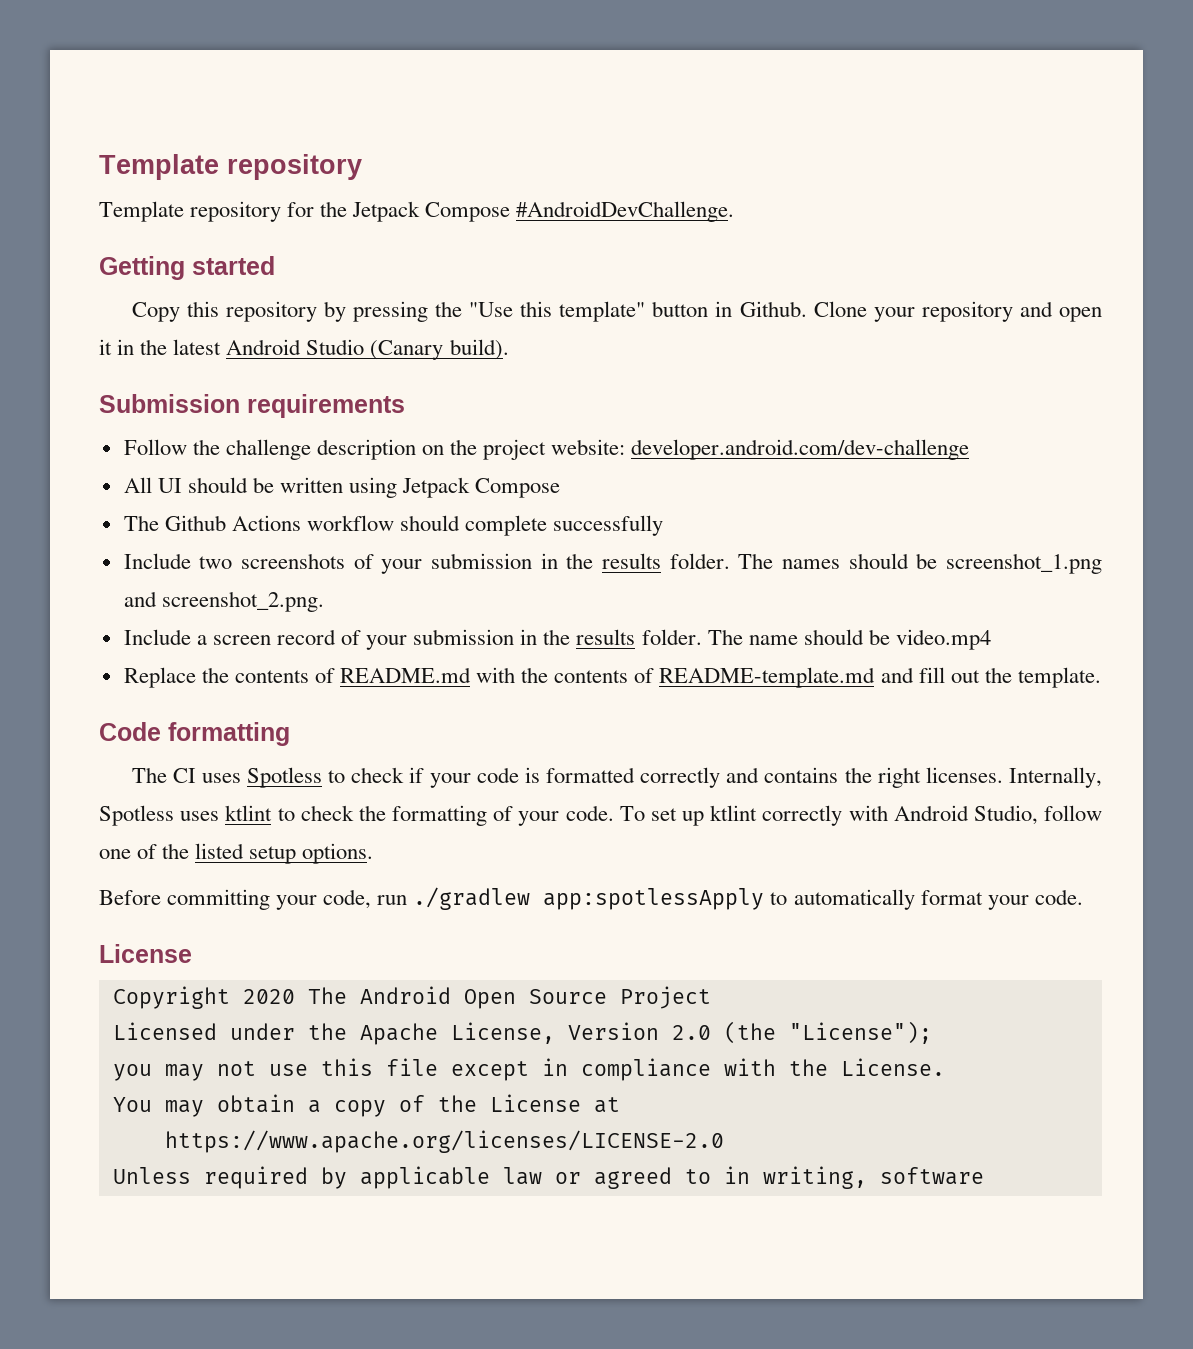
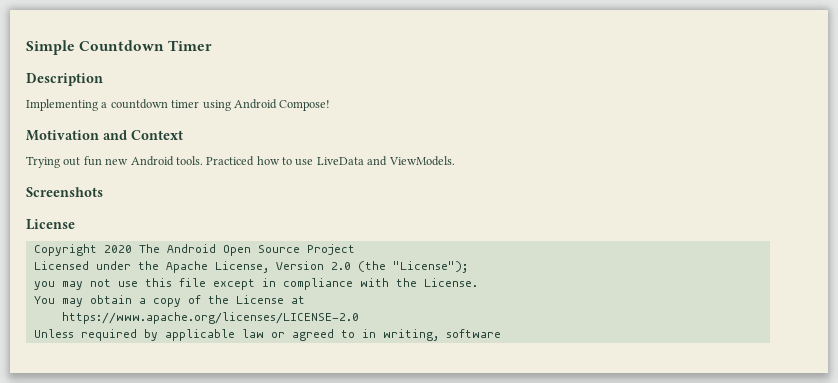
[99,154,362,180] [99,201,735,222] [99,256,275,280] [131,301,1102,322] [99,339,509,360] [99,394,405,418] [123,439,970,460] [123,477,561,498] [123,515,664,536] [123,553,1103,574] [123,591,324,612] [123,629,991,650] [123,667,1101,688] [99,722,290,746] [131,767,1102,788] [99,805,1102,826] [99,843,374,864] [99,887,1083,910] Template repository // Template repository for the Jetpack Compose #AndroidDevChallenge. // Getting started // Copy this repository by pressing the "Use this template" button in Github. Clone your repository and open it in the latest Android Studio (Canary build). // Submission requirements // Follow the challenge description on the project website: developer.android.com/dev-challenge // All UI should be written using Jetpack Compose // The Github Actions workflow should complete successfully // Include two screenshots of your submission in the results folder. The names should be screenshot_1.png and screenshot_2.png. // Include a screen record of your submission in the results folder. The name should be video.mp4 // Replace the contents of README.md with the contents of README-template.md and fill out the template. // Code formatting // The CI uses Spotless to check if your code is formatted correctly and contains the right licenses. Internally, Spotless uses ktlint to check the formatting of your code. To set up ktlint correctly with Android Studio, follow one of the listed setup options. // Before committing your code, run ./gradlew app:spotlessApply to automatically format your code. -> [26,40,213,55] [26,73,103,86] [26,99,331,111] [26,130,183,141] [26,156,455,168] [26,187,103,197] Simple Countdown Timer // Description // Implementing a countdown timer using Android Compose! // Motivation and Context // Trying out fun new Android tools. Practiced how to use LiveData and ViewModels. // Screenshots

